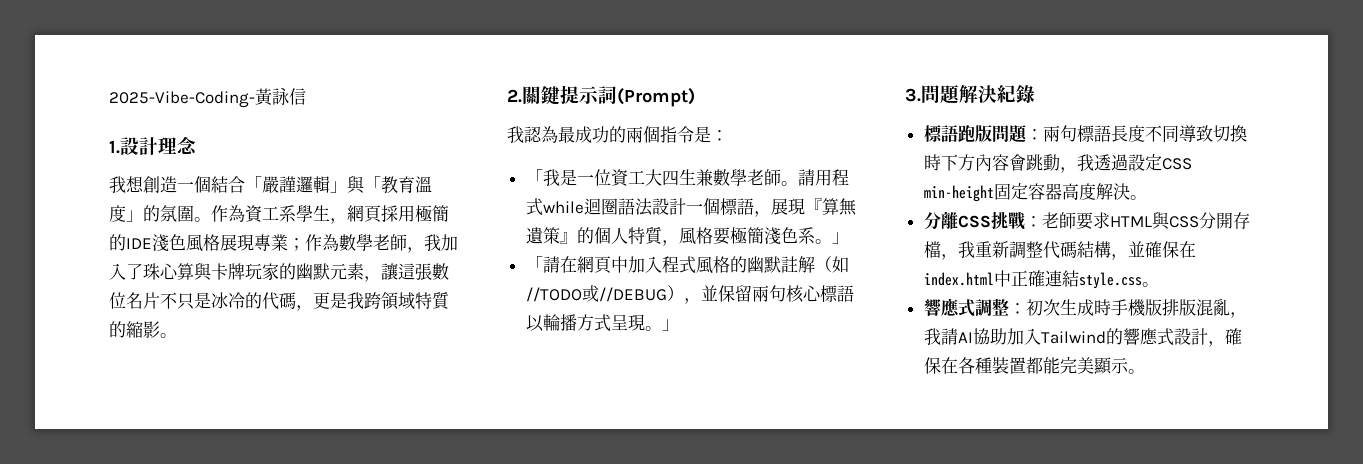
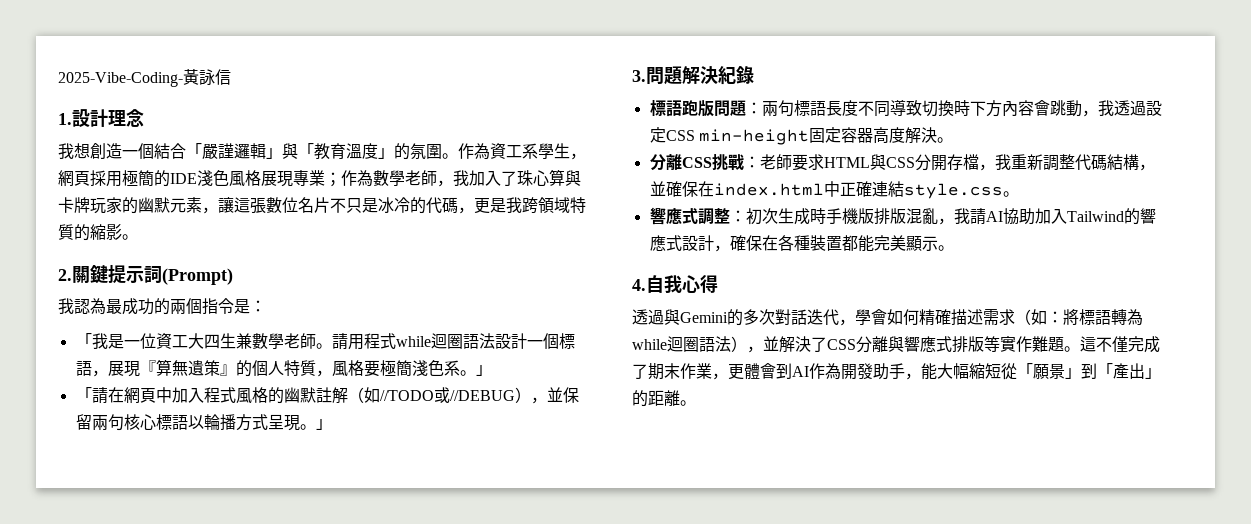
(1145, 371) none -> [632,275,718,293] [632,309,1143,326] [632,336,1160,353] [632,363,1161,380] [632,390,696,407] // 4.自我心得 // 透過與Gemini的多次對話迭代，學會如何精確描述需求（如：將標語轉為while迴圈語法），並解決了CSS分離與響應式排版等實作難題。這不僅完成了期末作業，更體會到AI作為開發助手，能大幅縮短從「願景」到「產出」的距離。

